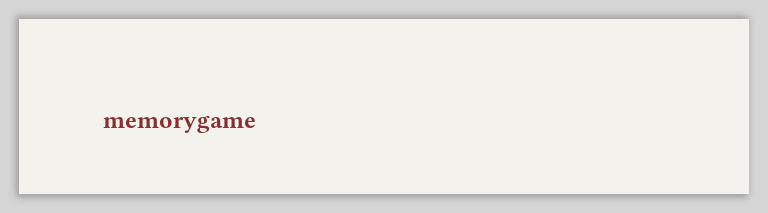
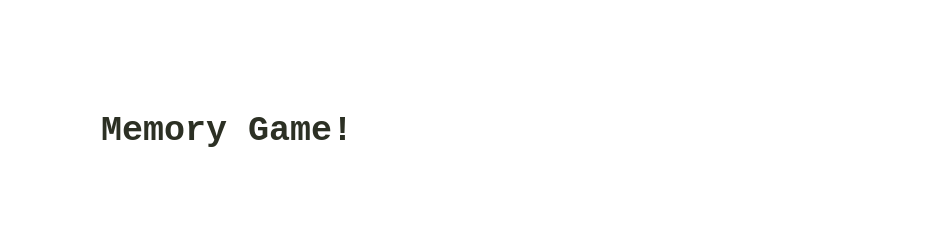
[103,115,256,133] memorygame -> [101,117,353,147] Memory Game!

